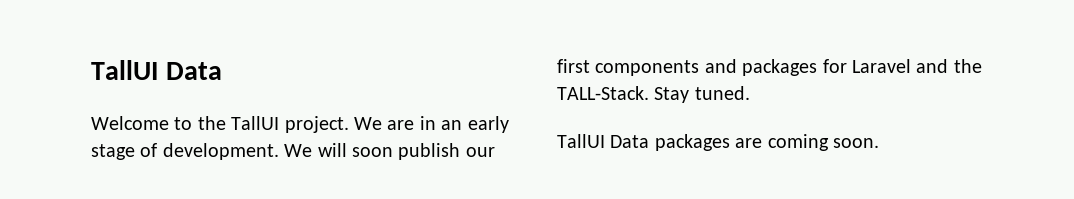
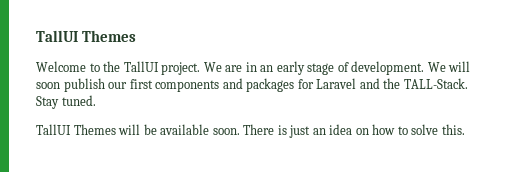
[91,60,222,80] TallUI Data -> [36,30,137,42] TallUI Themes
[610,134,879,151] Data packages are coming soon. -> [73,124,465,138] Themes will be available soon. There is just an idea on how to solve this.

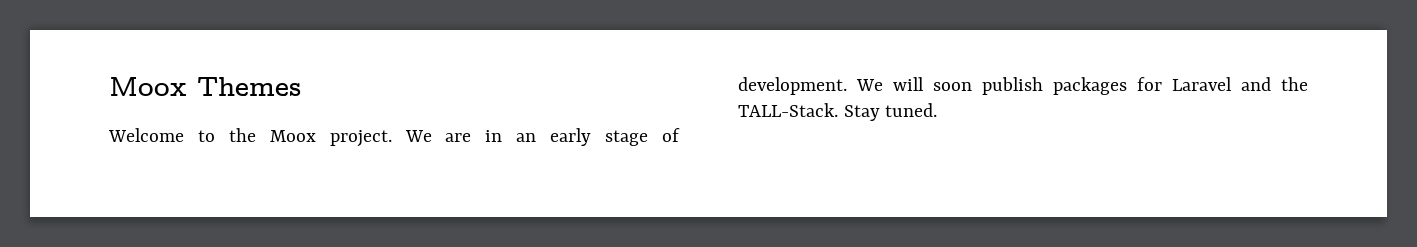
[36,30,78,42] TallUI -> [109,77,187,96] Moox
[123,61,159,72] TallUI -> [269,130,316,142] Moox
[108,78,243,92] our first components and -> (1043, 86) none
[36,124,465,138] // TallUI Themes will be available soon. There is just an idea on how to solve this. -> (938, 110) none

